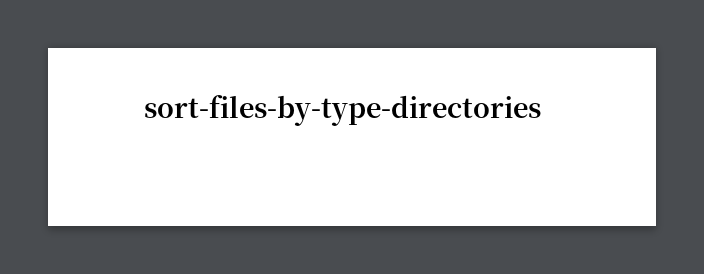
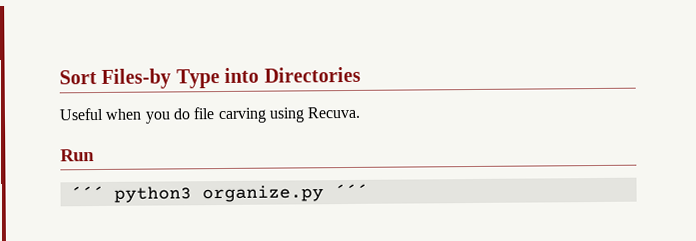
[144,95,541,126] sort-files-by-type-directories -> [59,66,361,89] [59,106,361,124] [60,149,95,162] [69,183,368,203] Sort Files-by Type into Directories // Useful when you do file carving using Recuva. // Run // ´´´ python3 organize.py ´´´

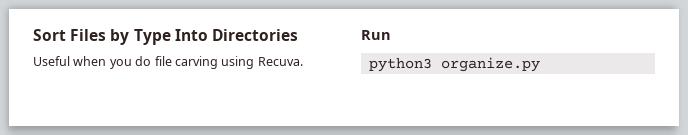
[101,67,260,89] Files-by Type into -> [70,29,208,45] Files by Type Into
[69,185,104,200] ´´´ -> (391, 35) none
[333,183,368,198] ´´´ -> (540, 64) none

